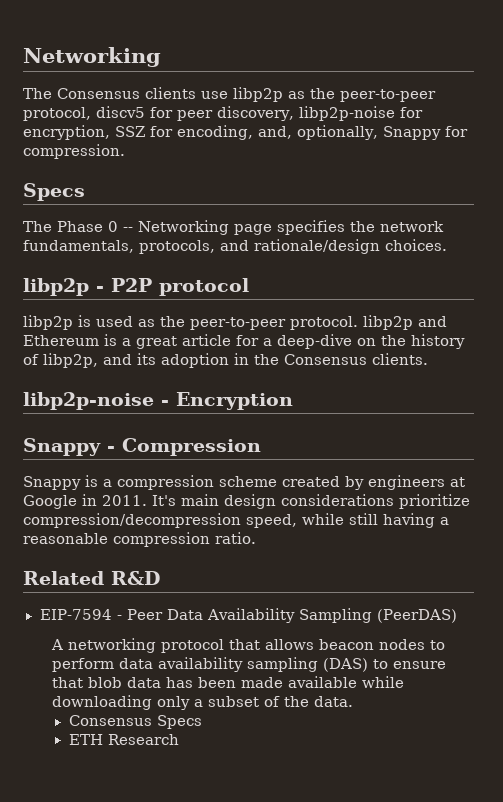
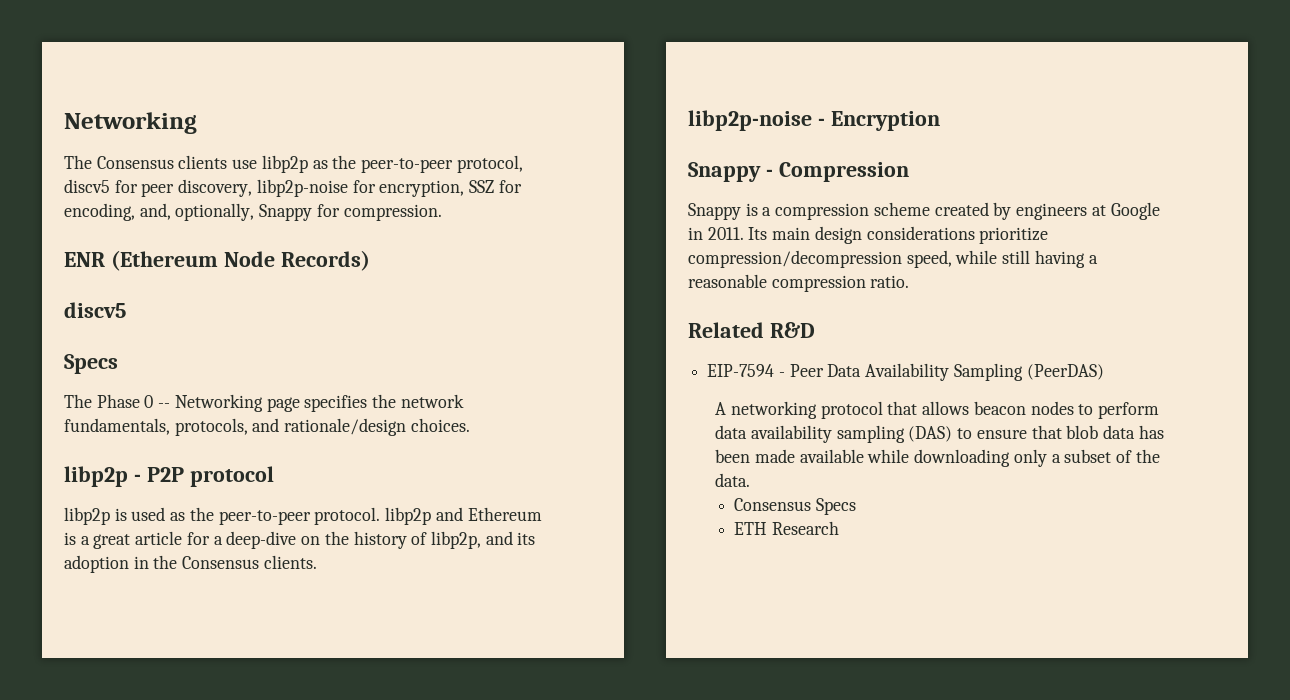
(125, 151) none -> [64,250,370,271] [64,302,126,318] // ENR (Ethereum Node Records) // discv5
[152,495,176,506] It's -> [748,227,768,240] Its

